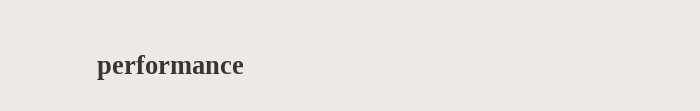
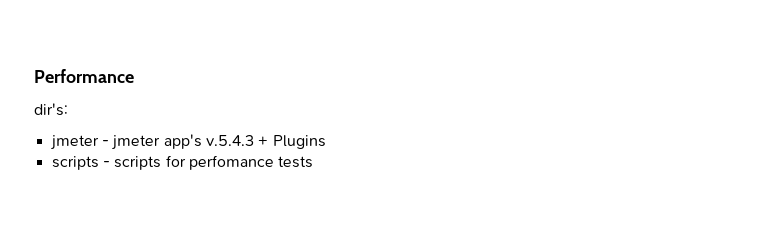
[97,55,244,80] performance -> [34,69,134,83] [34,103,68,116] [49,134,326,150] [51,155,314,170] Performance // dir's: // jmeter - jmeter app's v.5.4.3 + Plugins // scripts - scripts for perfomance tests

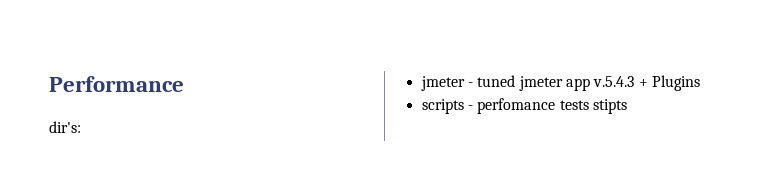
[111,134,202,150] jmeter app's -> [477,75,590,91] tuned jmeter app
[114,155,186,170] scripts for -> (473, 107) none
(314, 162) none -> [592,99,627,114] stipts

